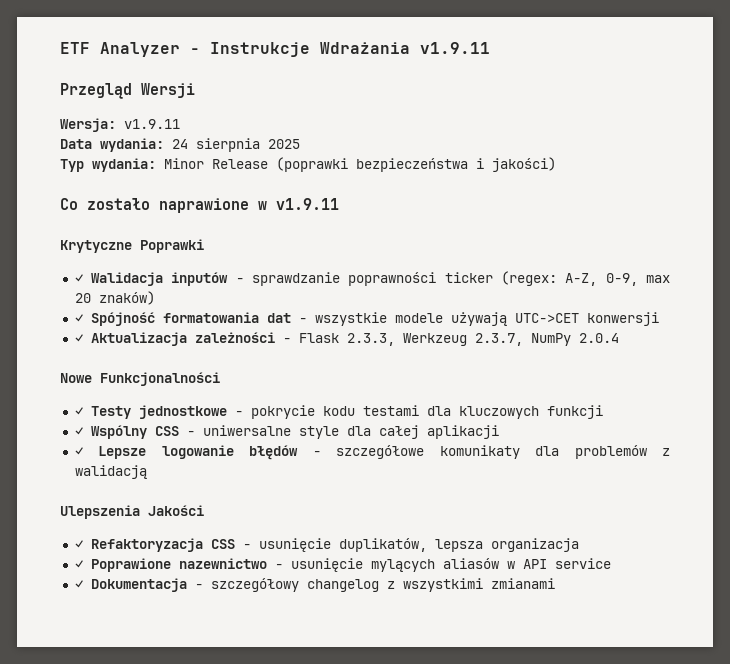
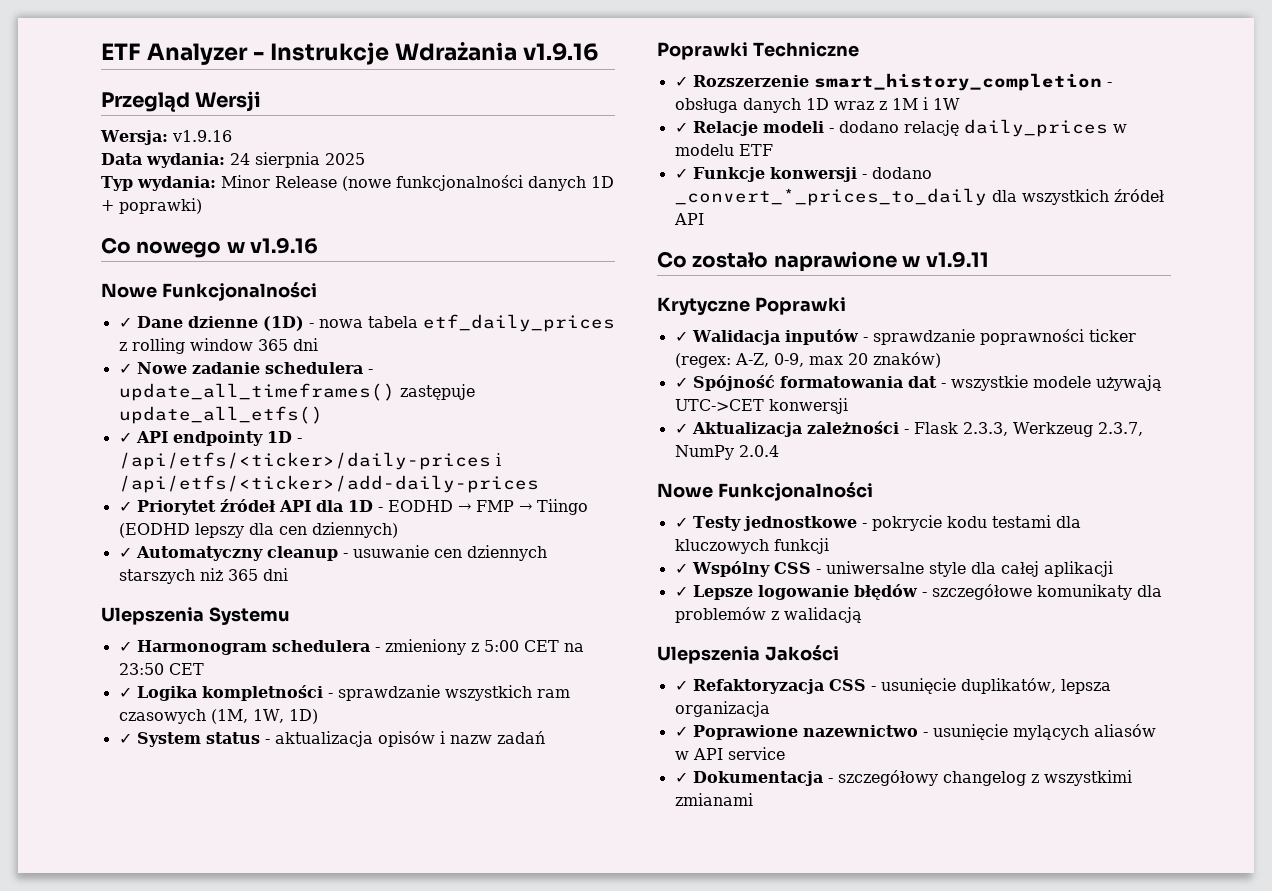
[420,42,490,54] v1.9.11 -> [523,43,599,61] v1.9.16
[124,119,180,129] v1.9.11 -> [171,130,232,142] v1.9.16
[276,157,556,172] (poprawki bezpieczeństwa i jakości) -> [341,175,614,191] [101,198,202,214] [101,237,319,258] [101,282,317,301] [118,314,615,332] [118,338,318,354] [118,362,373,374] [118,383,475,401] [118,406,323,424] [118,431,302,446] [118,452,501,470] [118,475,539,493] [118,499,588,515] [118,522,398,538] [118,545,547,561] [118,568,288,584] [101,607,290,625] [118,639,584,655] [118,663,204,675] [118,685,570,701] [118,709,318,724] [118,731,545,747] [657,42,859,60] [674,73,1112,91] [674,97,960,113] [674,119,1127,137] [674,144,773,156] [674,167,932,182] [674,188,1164,206] [673,213,704,225] (nowe funkcjonalności danych 1D + poprawki) // Co nowego w v1.9.16 // Nowe Funkcjonalności // ✓ Dane dzienne (1D) - nowa tabela etf_daily_prices z rolling window 365 dni // ✓ Nowe zadanie schedulera - update_all_timeframes() zastępuje update_all_etfs() // ✓ API endpointy 1D - /api/etfs/<ticker>/daily-prices i /api/etfs/<ticker>/add-daily-prices // ✓ Priorytet źródeł API dla 1D - EODHD → FMP → Tiingo (EODHD lepszy dla cen dziennych) // ✓ Automatyczny cleanup - usuwanie cen dziennych starszych niż 365 dni // Ulepszenia Systemu // ✓ Harmonogram schedulera - zmieniony z 5:00 CET na 23:50 CET // ✓ Logika kompletności - sprawdzanie wszystkich ram czasowych (1M, 1W, 1D) // ✓ System status - aktualizacja opisów i nazw zadań // Poprawki Techniczne // ✓ Rozszerzenie smart_history_completion - obsługa danych 1D wraz z 1M i 1W // ✓ Relacje modeli - dodano relację daily_prices w modelu ETF // ✓ Funkcje konwersji - dodano _convert_*_prices_to_daily dla wszystkich źródeł API

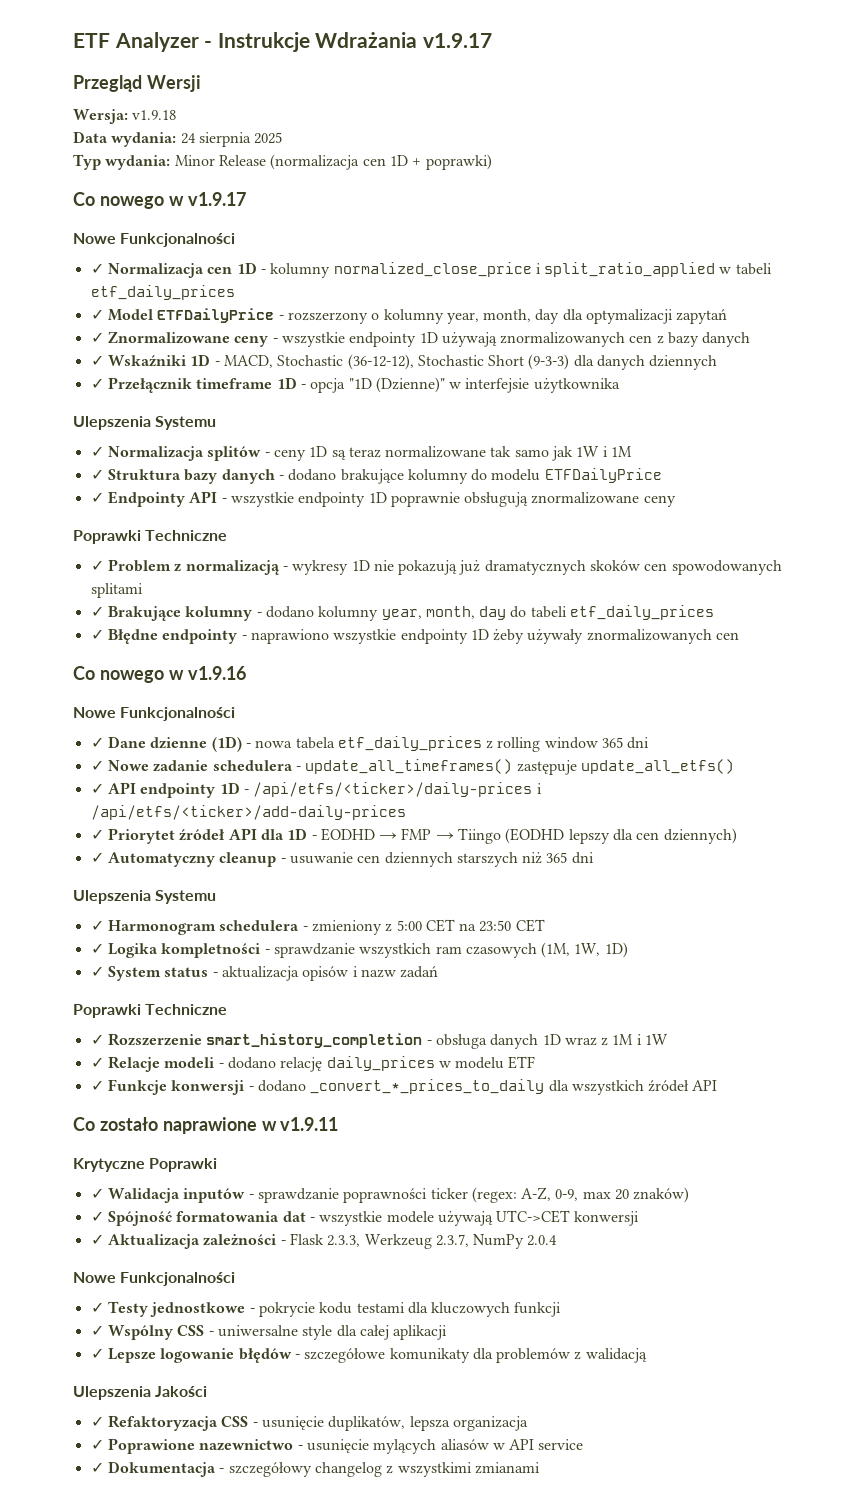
[523,43,599,61] v1.9.16 -> [422,33,492,48] v1.9.17
[171,130,232,142] v1.9.16 -> [132,110,177,120] v1.9.18
[341,175,586,191] (nowe funkcjonalności danych -> [270,154,386,170] (normalizacja cen
(202, 206) none -> [73,192,246,209] [73,233,236,247] [90,262,772,278] [90,285,235,300] [90,308,728,324] [90,331,751,347] [90,354,718,370] [90,377,620,393] [73,416,217,430] [90,446,633,461] [90,468,662,484] [90,491,676,507] [73,530,228,544] [90,559,782,575] [90,583,143,598] [90,605,715,621] [90,629,740,644] // Co nowego w v1.9.17 // Nowe Funkcjonalności // ✓ Normalizacja cen 1D - kolumny normalized_close_price i split_ratio_applied w tabeli etf_daily_prices // ✓ Model ETFDailyPrice - rozszerzony o kolumny year, month, day dla optymalizacji zapytań // ✓ Znormalizowane ceny - wszystkie endpointy 1D używają znormalizowanych cen z bazy danych // ✓ Wskaźniki 1D - MACD, Stochastic (36-12-12), Stochastic Short (9-3-3) dla danych dziennych // ✓ Przełącznik timeframe 1D - opcja "1D (Dzienne)" w interfejsie użytkownika // Ulepszenia Systemu // ✓ Normalizacja splitów - ceny 1D są teraz normalizowane tak samo jak 1W i 1M // ✓ Struktura bazy danych - dodano brakujące kolumny do modelu ETFDailyPrice // ✓ Endpointy API - wszystkie endpointy 1D poprawnie obsługują znormalizowane ceny // Poprawki Techniczne // ✓ Problem z normalizacją - wykresy 1D nie pokazują już dramatycznych skoków cen spowodowanych splitami // ✓ Brakujące kolumny - dodano kolumny year, month, day do tabeli etf_daily_prices // ✓ Błędne endpointy - naprawiono wszystkie endpointy 1D żeby używały znormalizowanych cen

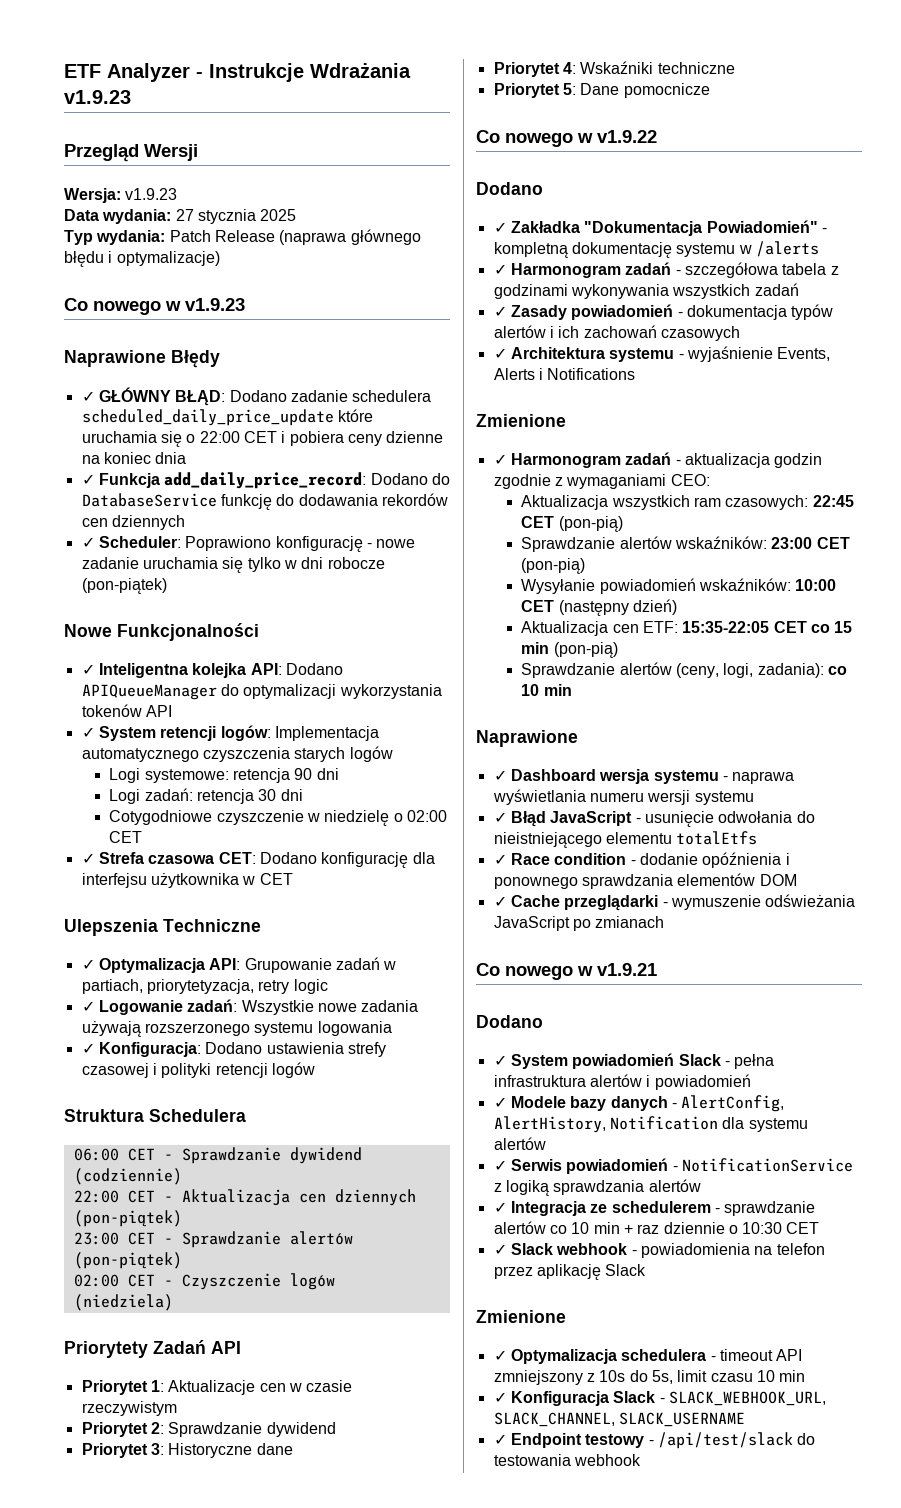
[422,33,492,48] v1.9.17 -> [64,90,131,104] v1.9.23
[132,110,177,120] v1.9.18 -> [125,188,178,200] v1.9.23
[180,132,251,147] 24 sierpnia -> [175,209,256,224] 27 stycznia
[174,154,492,170] [73,192,246,209] [73,233,236,247] [90,262,772,278] [90,285,235,300] [90,308,728,324] [90,331,751,347] [90,354,718,370] [90,377,620,393] [73,416,217,430] [90,446,633,461] [90,468,662,484] [90,491,676,507] [73,530,228,544] [90,559,782,575] [90,583,143,598] [90,605,715,621] [90,629,740,644] [73,666,246,683] [73,707,236,721] [90,736,650,752] [90,759,734,775] [90,782,542,798] [90,805,406,820] [90,828,737,844] [90,852,594,867] [73,890,217,904] [90,919,545,935] [90,942,628,958] [90,966,439,981] [73,1004,228,1018] [90,1033,669,1049] [90,1056,536,1072] [90,1079,718,1095] [73,1117,339,1134] [73,1158,218,1172] [90,1187,690,1203] [90,1210,640,1226] [90,1233,558,1249] [73,1272,236,1286] [90,1301,562,1317] [90,1325,448,1340] [90,1348,647,1363] [73,1386,208,1400] [90,1415,528,1431] [90,1438,584,1454] [90,1461,540,1477] Minor Release (normalizacja cen 1D + poprawki) // Co nowego w v1.9.17 // Nowe Funkcjonalności // ✓ Normalizacja cen 1D - kolumny normalized_close_price i split_ratio_applied w tabeli etf_daily_prices // ✓ Model ETFDailyPrice - rozszerzony o kolumny year, month, day dla optymalizacji zapytań // ✓ Znormalizowane ceny - wszystkie endpointy 1D używają znormalizowanych cen z bazy danych // ✓ Wskaźniki 1D - MACD, Stochastic (36-12-12), Stochastic Short (9-3-3) dla danych dziennych // ✓ Przełącznik timeframe 1D - opcja "1D (Dzienne)" w interfejsie użytkownika // Ulepszenia Systemu // ✓ Normalizacja splitów - ceny 1D są teraz normalizowane tak samo jak 1W i 1M // ✓ Struktura bazy danych - dodano brakujące kolumny do modelu ETFDailyPrice // ✓ Endpointy API - wszystkie endpointy 1D poprawnie obsługują znormalizowane ceny // Poprawki Techniczne // ✓ Problem z normalizacją - wykresy 1D nie pokazują już dramatycznych skoków cen spowodowanych splitami // ✓ Brakujące kolumny - dodano kolumny year, month, day do tabeli etf_daily_prices // ✓ Błędne endpointy - naprawiono wszystkie endpointy 1D żeby używały znormalizowanych cen // Co nowego w v1.9.16 // Nowe Funkcjonalności // ✓ Dane dzienne (1D) - nowa tabela etf_daily_prices z rolling window 365 dni // ✓ Nowe zadanie schedulera - update_all_timeframes() zastępuje update_all_etfs() // ✓ API endpointy 1D - /api/etfs/<ticker>/daily-prices i /api/etfs/<ticker>/add-daily-prices // ✓ Priorytet źródeł API dla 1D - EODHD → FMP → Tiingo (EODHD lepszy dla cen dziennych) // ✓ Automatyczny cleanup - usuwanie cen dziennych starszych niż 365 dni // Ulepszenia Systemu // ✓ Harmonogram schedulera - zmieniony z 5:00 CET na 23:50 CET // ✓ Logika kompletności - sprawdzanie wszystkich ram czasowych (1M, 1W, 1D) // ✓ System status - aktualizacja opisów i nazw zadań // Poprawki Techniczne // ✓ Rozszerzenie smart_history_completion - obsługa danych 1D wraz z 1M i 1W // ✓ Relacje modeli - dodano relację daily_prices w modelu ETF // ✓ Funkcje konwersji - dodano _convert_*_prices_to_daily dla wszystkich źródeł API // Co zostało naprawione w v1.9.11 // Krytyczne Poprawki // ✓ Walidacja inputów - sprawdzanie poprawności ticker (regex: A-Z, 0-9, max 20 znaków) // ✓ Spójność formatowania dat - wszystkie modele używają UTC->CET konwersji // ✓ Aktualizacja zależności - Flask 2.3.3, Werkzeug 2.3.7, NumPy 2.0.4 // Nowe Funkcjonalności // ✓ Testy jednostkowe - pokrycie kodu testami dla kluczowych funkcji // ✓ Wspólny CSS - uniwersalne style dla całej aplikacji // ✓ Lepsze logowanie błędów - szczegółowe komunikaty dla problemów z walidacją // Ulepszenia Jakości // ✓ Refaktoryzacja CSS - usunięcie duplikatów, lepsza organizacja // ✓ Poprawione nazewnictwo - usunięcie mylących aliasów w API service // ✓ Dokumentacja - szczegółowy changelog z wszystkimi zmianami -> [169,229,421,245] [64,251,220,267] [64,298,245,315] [64,350,220,368] [81,387,432,406] [81,409,373,426] [81,431,444,447] [81,452,187,464] [81,472,450,489] [81,493,448,510] [81,515,185,530] [81,536,416,552] [81,557,385,573] [81,578,167,594] [64,623,259,641] [81,663,343,678] [81,684,442,700] [81,704,172,717] [81,725,379,741] [81,746,393,762] [109,768,339,783] [109,788,303,804] [109,810,447,826] [109,831,143,843] [81,852,435,868] [81,873,293,888] [64,919,261,936] [81,957,397,973] [81,979,328,994] [81,999,419,1015] [81,1021,392,1037] [81,1042,386,1057] [81,1062,315,1078] [64,1109,246,1122] [73,1147,362,1164] [73,1168,182,1185] [73,1189,416,1206] [73,1210,182,1227] [73,1231,353,1248] [73,1252,182,1269] [73,1273,335,1290] [73,1294,173,1311] [64,1340,241,1358] [81,1380,353,1395] [81,1401,177,1416] [81,1422,336,1437] [81,1443,293,1458] [493,61,735,77] [493,83,710,98] [476,130,657,147] [476,182,543,195] [493,220,827,236] [493,241,819,258] [493,262,839,278] [493,283,799,299] [493,304,834,320] [493,325,740,341] [493,346,831,362] [493,368,636,380] [476,414,566,427] [493,452,823,468] [493,474,710,489] [521,495,854,510] [521,516,623,532] [521,536,850,552] [521,558,586,574] [521,578,837,594] [521,599,677,616] [521,621,853,636] [521,642,618,658] [521,662,847,678] [521,684,572,696] [476,730,578,747] [493,769,795,784] [492,789,754,805] [493,811,815,827] [493,831,758,848] [493,852,790,868] [493,873,797,889] [493,894,856,911] [493,916,665,931] [476,963,657,980] [476,1015,543,1028] [493,1053,775,1069] [493,1074,751,1090] [493,1095,785,1112] [493,1116,808,1133] [493,1137,546,1150] [493,1158,853,1174] [493,1179,701,1196] [493,1201,816,1216] [493,1221,820,1234] [493,1243,825,1258] [493,1264,647,1280] [476,1310,566,1323] [493,1349,803,1364] [493,1370,806,1385] [493,1391,826,1406] [493,1412,745,1427] [493,1432,816,1449] [493,1454,641,1466] Patch Release (naprawa głównego błędu i optymalizacje) // Co nowego w v1.9.23 // Naprawione Błędy // ✓ GŁÓWNY BŁĄD: Dodano zadanie schedulera scheduled_daily_price_update które uruchamia się o 22:00 CET i pobiera ceny dzienne na koniec dnia // ✓ Funkcja add_daily_price_record: Dodano do DatabaseService funkcję do dodawania rekordów cen dziennych // ✓ Scheduler: Poprawiono konfigurację - nowe zadanie uruchamia się tylko w dni robocze (pon-piątek) // Nowe Funkcjonalności // ✓ Inteligentna kolejka API: Dodano APIQueueManager do optymalizacji wykorzystania tokenów API // ✓ System retencji logów: Implementacja automatycznego czyszczenia starych logów // Logi systemowe: retencja 90 dni // Logi zadań: retencja 30 dni // Cotygodniowe czyszczenie w niedzielę o 02:00 CET // ✓ Strefa czasowa CET: Dodano konfigurację dla interfejsu użytkownika w CET // Ulepszenia Techniczne // ✓ Optymalizacja API: Grupowanie zadań w partiach, priorytetyzacja, retry logic // ✓ Logowanie zadań: Wszystkie nowe zadania używają rozszerzonego systemu logowania // ✓ Konfiguracja: Dodano ustawienia strefy czasowej i polityki retencji logów // Struktura Schedulera // 06:00 CET - Sprawdzanie dywidend (codziennie) // 22:00 CET - Aktualizacja cen dziennych (pon-piątek) // 23:00 CET - Sprawdzanie alertów (pon-piątek) // 02:00 CET - Czyszczenie logów (niedziela) // Priorytety Zadań API // Priorytet 1: Aktualizacje cen w czasie rzeczywistym // Priorytet 2: Sprawdzanie dywidend // Priorytet 3: Historyczne dane // Priorytet 4: Wskaźniki techniczne // Priorytet 5: Dane pomocnicze // Co nowego w v1.9.22 // Dodano // ✓ Zakładka "Dokumentacja Powiadomień" - kompletną dokumentację systemu w /alerts // ✓ Harmonogram zadań - szczegółowa tabela z godzinami wykonywania wszystkich zadań // ✓ Zasady powiadomień - dokumentacja typów alertów i ich zachowań czasowych // ✓ Architektura systemu - wyjaśnienie Events, Alerts i Notifications // Zmienione // ✓ Harmonogram zadań - aktualizacja godzin zgodnie z wymaganiami CEO: // Aktualizacja wszystkich ram czasowych: 22:45 CET (pon-pią) // Sprawdzanie alertów wskaźników: 23:00 CET (pon-pią) // Wysyłanie powiadomień wskaźników: 10:00 CET (następny dzień) // Aktualizacja cen ETF: 15:35-22:05 CET co 15 min (pon-pią) // Sprawdzanie alertów (ceny, logi, zadania): co 10 min // Naprawione // ✓ Dashboard wersja systemu - naprawa wyświetlania numeru wersji systemu // ✓ Błąd JavaScript - usunięcie odwołania do nieistniejącego elementu totalEtfs // ✓ Race condition - dodanie opóźnienia i ponownego sprawdzania elementów DOM // ✓ Cache przeglądarki - wymuszenie odświeżania JavaScript po zmianach // Co nowego w v1.9.21 // Dodano // ✓ System powiadomień Slack - pełna infrastruktura alertów i powiadomień // ✓ Modele bazy danych - AlertConfig, AlertHistory, Notification dla systemu alertów // ✓ Serwis powiadomień - NotificationService z logiką sprawdzania alertów // ✓ Integracja ze schedulerem - sprawdzanie alertów co 10 min + raz dziennie o 10:30 CET // ✓ Slack webhook - powiadomienia na telefon przez aplikację Slack // Zmienione // ✓ Optymalizacja schedulera - timeout API zmniejszony z 10s do 5s, limit czasu 10 min // ✓ Konfiguracja Slack - SLACK_WEBHOOK_URL, SLACK_CHANNEL, SLACK_USERNAME // ✓ Endpoint testowy - /api/test/slack do testowania webhook

